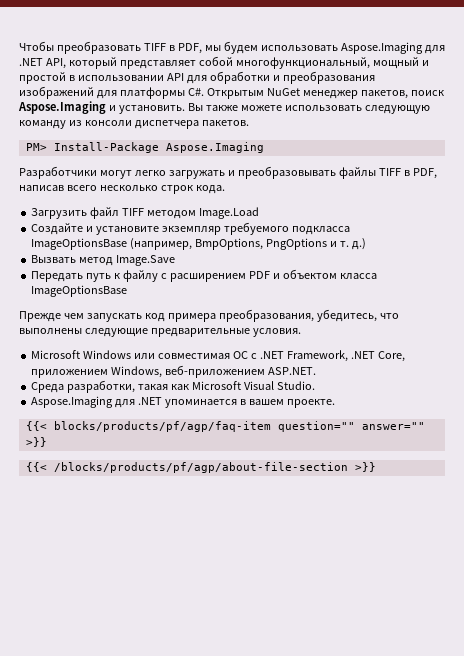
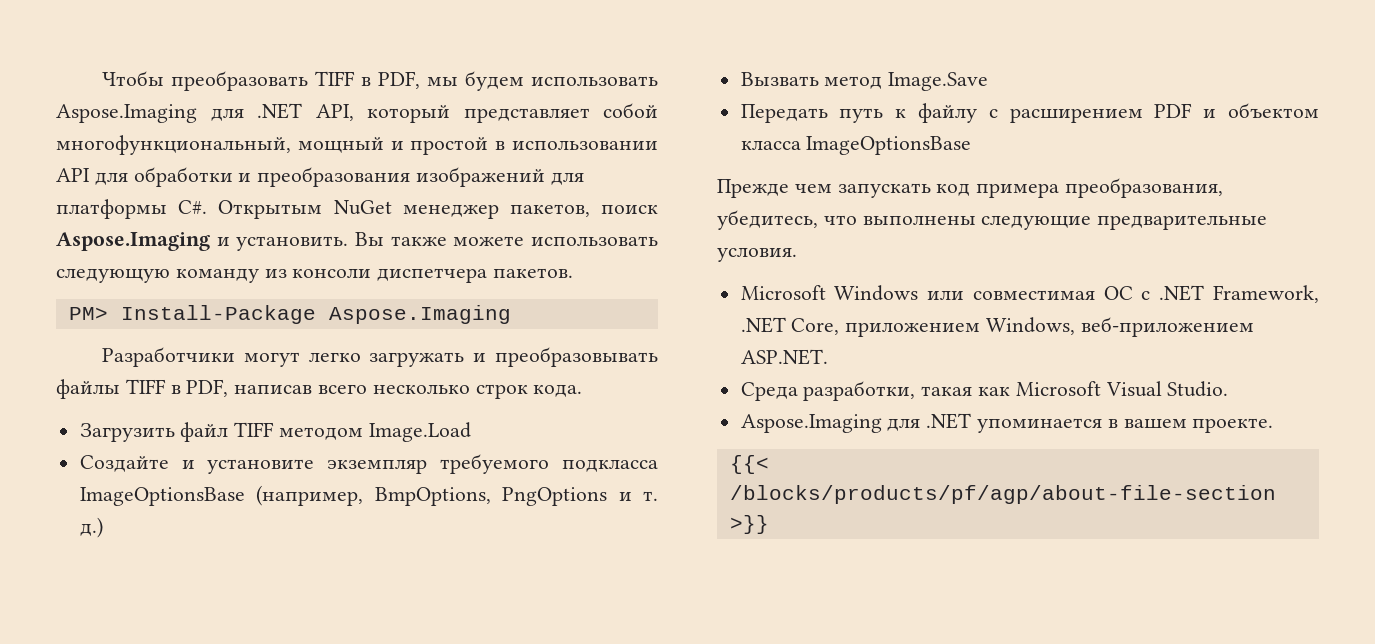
[25,421,425,432] [25,437,47,447] // {{< blocks/products/pf/agp/faq-item question="" answer="" >}} -> (1274, 425) none

